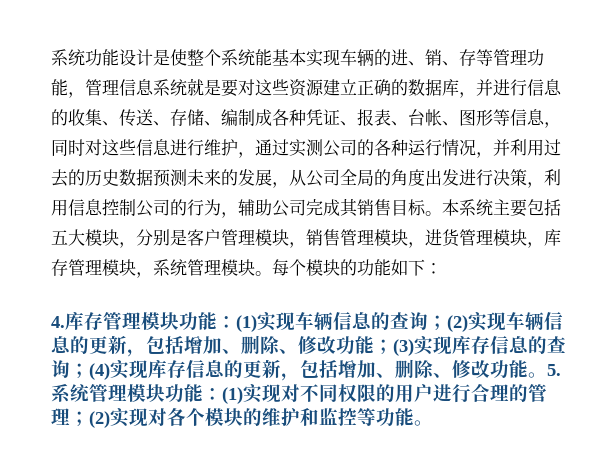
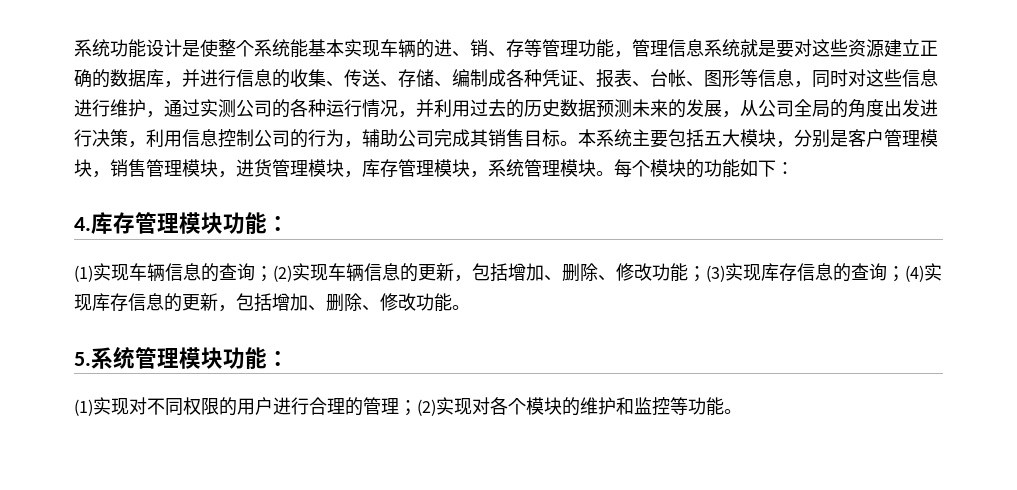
(236, 322) none -> (289, 223) //
(547, 375) none -> (470, 307) //
(222, 394) none -> (289, 358) //

